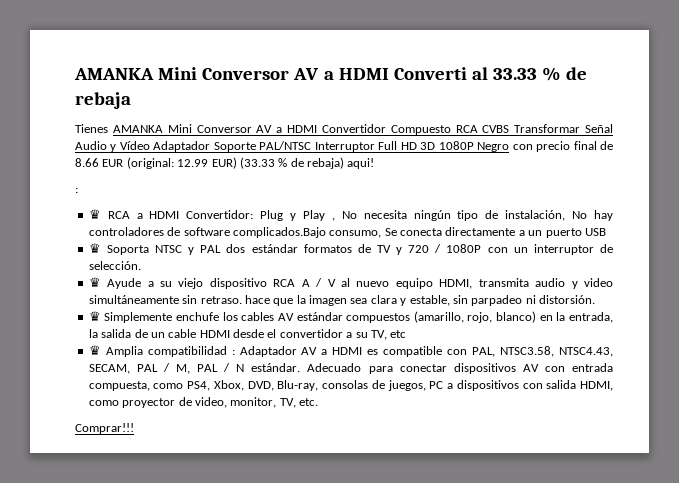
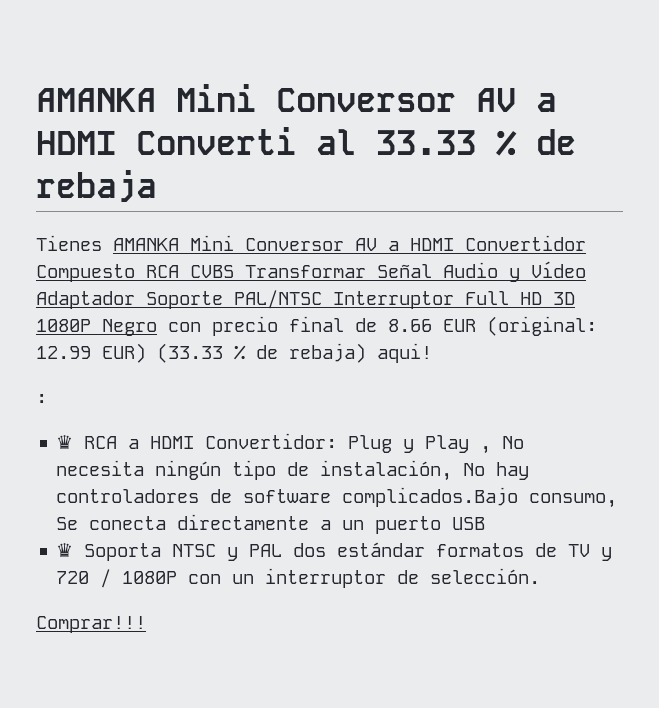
[88,277,614,289] [88,295,595,306] [88,311,613,323] [88,329,407,340] [88,345,613,357] [88,363,613,374] [88,380,613,391] [88,397,318,408] // ♛ Ayude a su viejo dispositivo RCA A / V al nuevo equipo HDMI, transmita audio y video simultáneamente sin retraso. hace que la imagen sea clara y estable, sin parpadeo ni distorsión. // ♛ Simplemente enchufe los cables AV estándar compuestos (amarillo, rojo, blanco) en la entrada, la salida de un cable HDMI desde el convertidor a su TV, etc // ♛ Amplia compatibilidad : Adaptador AV a HDMI es compatible con PAL, NTSC3.58, NTSC4.43, SECAM, PAL / M, PAL / N estándar. Adecuado para conectar dispositivos AV con entrada compuesta, como PS4, Xbox, DVD, Blu-ray, consolas de juegos, PC a dispositivos con salida HDMI, como proyector de video, monitor, TV, etc. -> (541, 576) none

